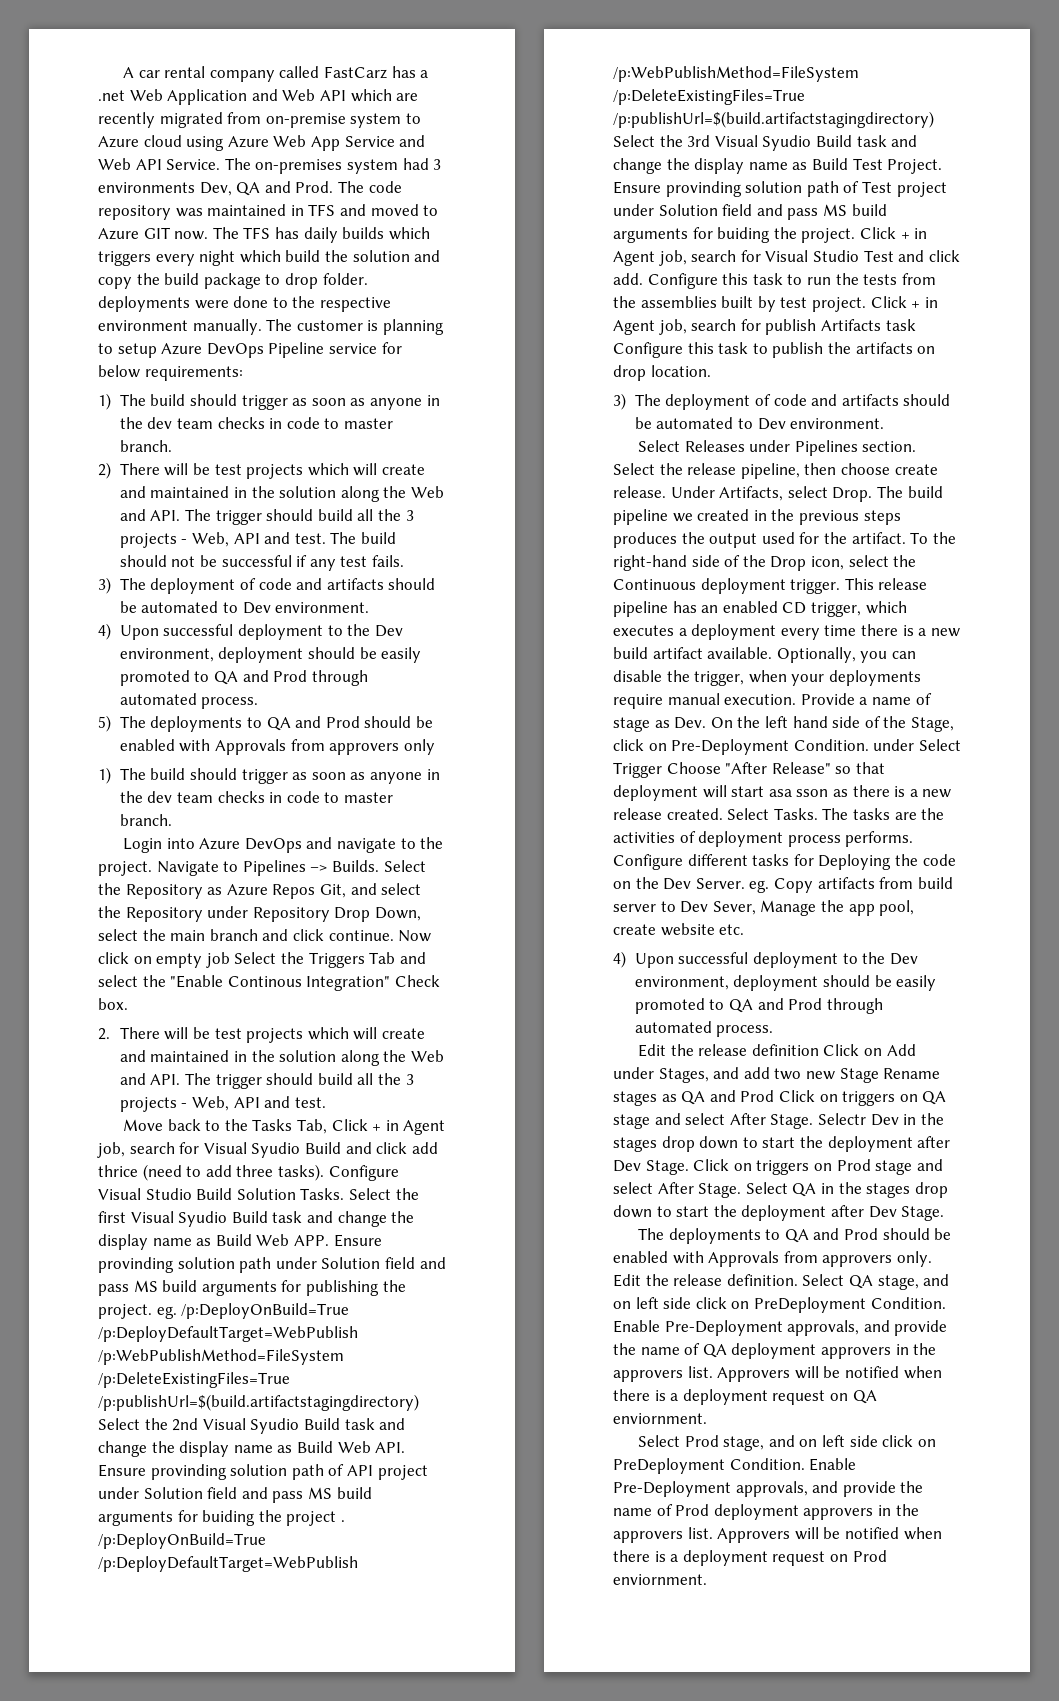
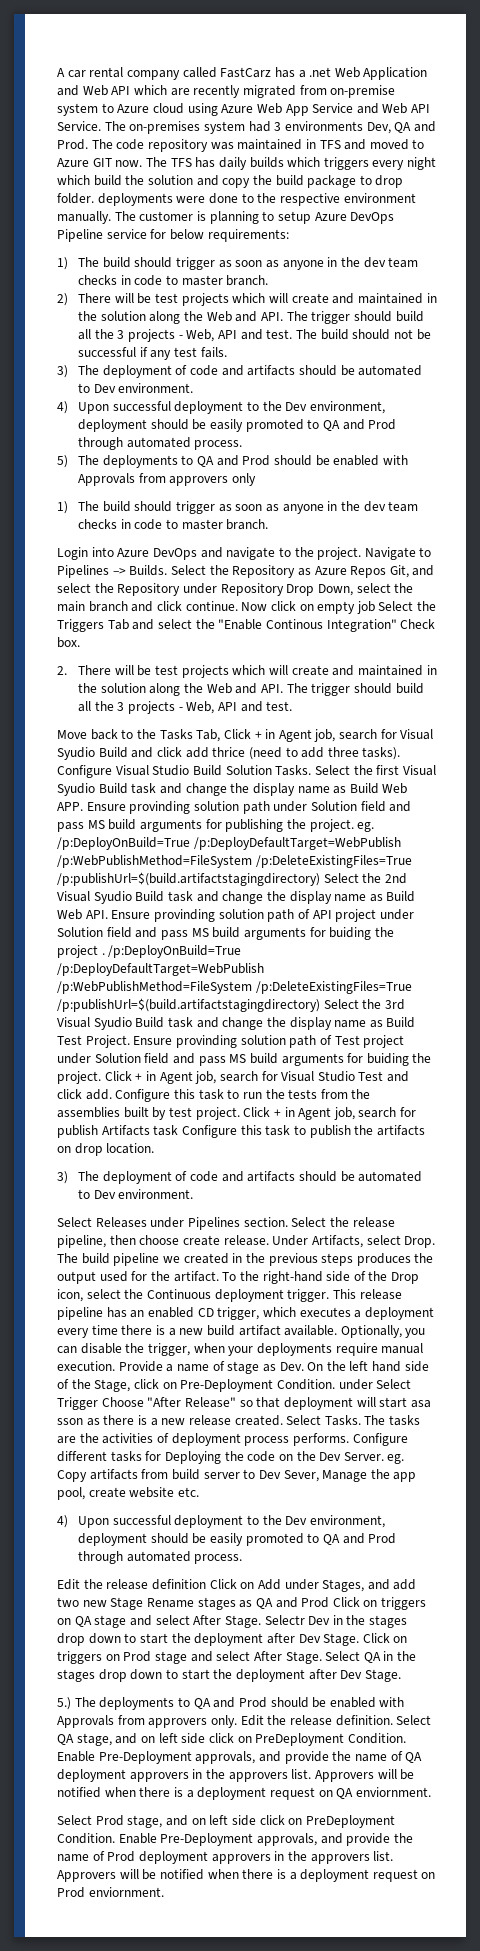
(945, 1213) none -> [57,1697,71,1710] 5.)

